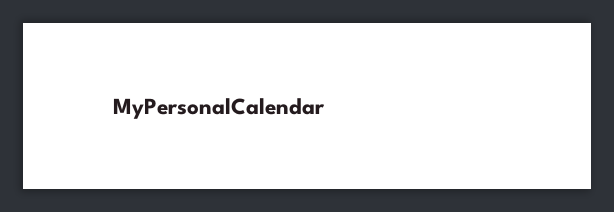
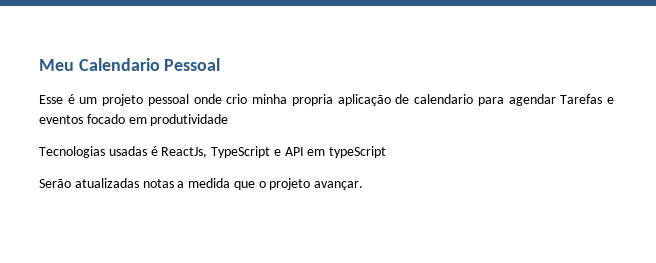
[113,98,325,119] MyPersonalCalendar -> [39,58,221,71] [39,94,614,106] [39,114,229,126] [39,146,387,158] [39,178,364,190] Meu Calendario Pessoal // Esse é um projeto pessoal onde crio minha propria aplicação de calendario para agendar Tarefas e eventos focado em produtividade // Tecnologias usadas é ReactJs, TypeScript e API em typeScript // Serão atualizadas notas a medida que o projeto avançar.

